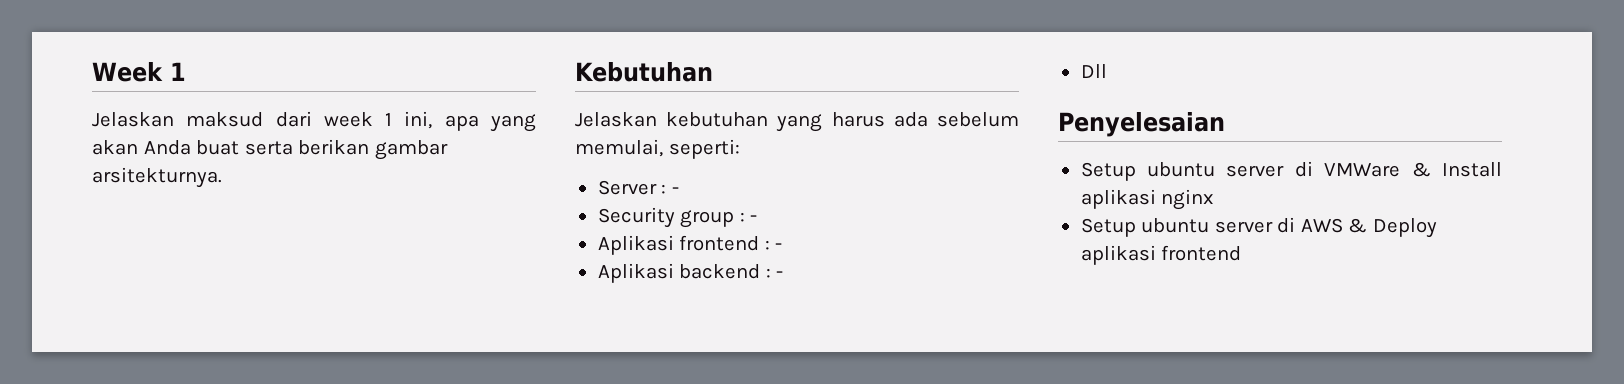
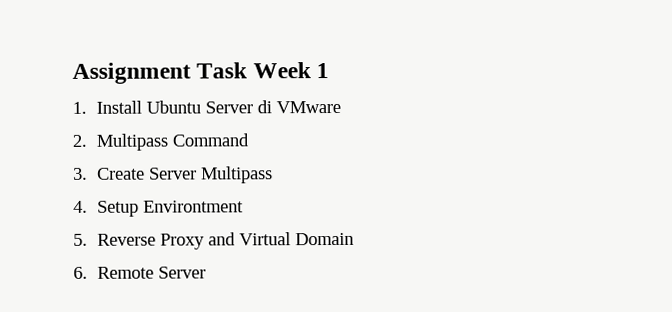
(92, 72) none -> [72,62,249,84] Assignment Task
[92,111,536,132] [92,139,448,160] [92,167,222,188] [575,62,713,82] [575,112,1019,132] [575,139,740,159] [597,180,679,195] [597,207,758,228] [597,235,783,255] [597,263,784,283] [1080,64,1107,78] [1058,112,1225,137] [1080,161,1502,181] [1080,189,1214,210] [1080,217,1437,238] [1080,245,1242,265] Jelaskan maksud dari week 1 ini, apa yang akan Anda buat serta berikan gambar arsitekturnya. // Kebutuhan // Jelaskan kebutuhan yang harus ada sebelum memulai, seperti: // Server : - // Security group : - // Aplikasi frontend : - // Aplikasi backend : - // Dll // Penyelesaian // Setup ubuntu server di VMWare & Install aplikasi nginx // Setup ubuntu server di AWS & Deploy aplikasi frontend -> [72,100,341,114] [72,133,249,151] [73,166,273,184] [73,200,244,217] [73,232,354,250] [73,266,206,279] 1. Install Ubuntu Server di VMware // 2. Multipass Command // 3. Create Server Multipass // 4. Setup Environtment // 5. Reverse Proxy and Virtual Domain // 6. Remote Server

